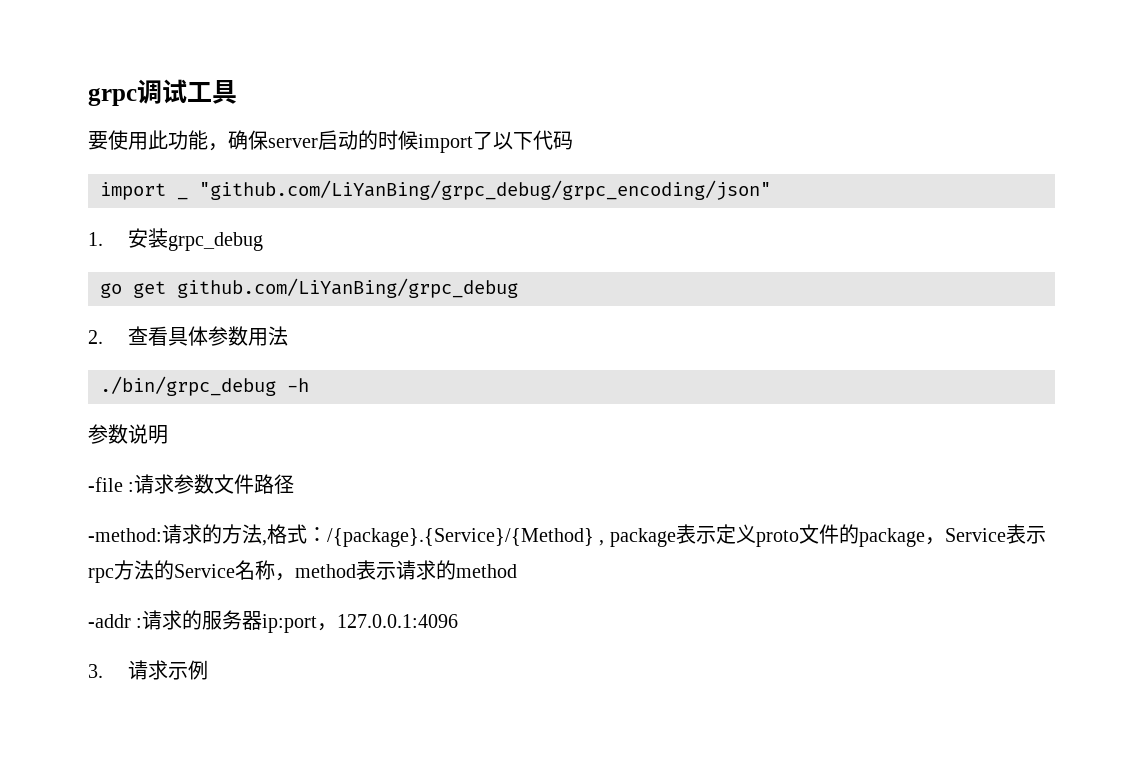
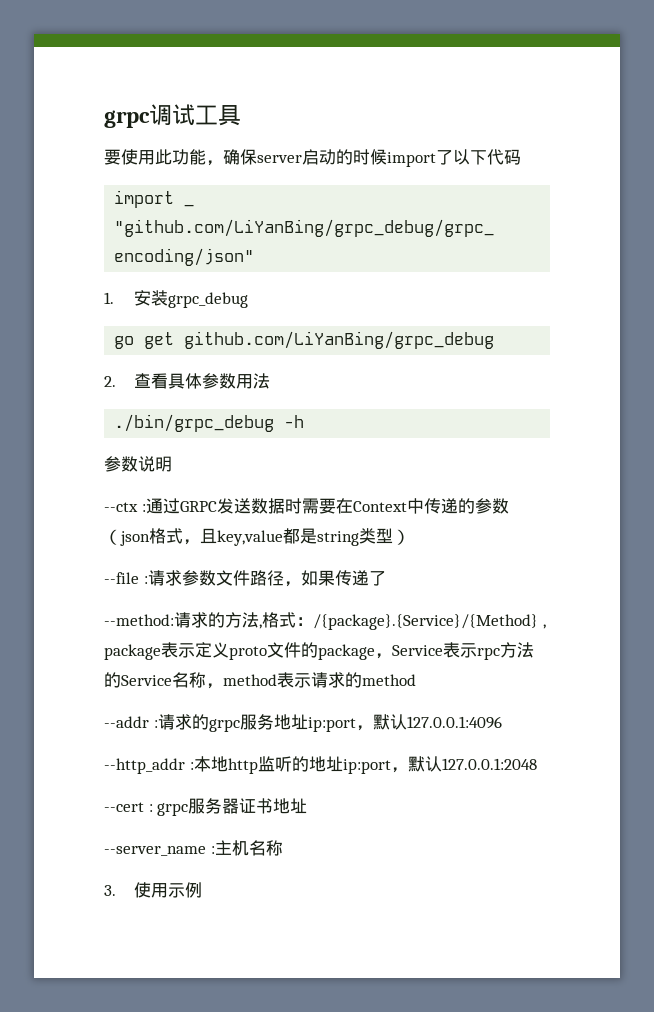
[88,477,123,492] -file -> [104,498,509,514] [104,528,410,546] [104,572,139,584] --ctx :通过GRPC发送数据时需要在Context中传递的参数（json格式，且key,value都是string类型） // --file
[88,528,162,542] // -method: -> [283,570,386,587] [104,614,174,626] ，如果传递了 // --method:
[88,614,131,628] -addr -> [104,716,149,728] --addr
[202,610,459,633] 服务器ip:port，127.0.0.1:4096 -> [208,714,502,732] [104,756,537,774] [104,798,308,816] [104,840,283,856] grpc服务地址ip:port，默认127.0.0.1:4096 // --http_addr :本地http监听的地址ip:port，默认127.0.0.1:2048 // --cert : grpc服务器证书地址 // --server_name :主机名称
[127,660,168,680] 请求 -> [133,882,168,898] 使用

